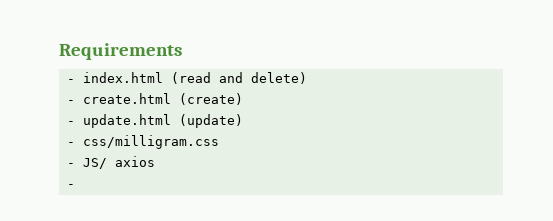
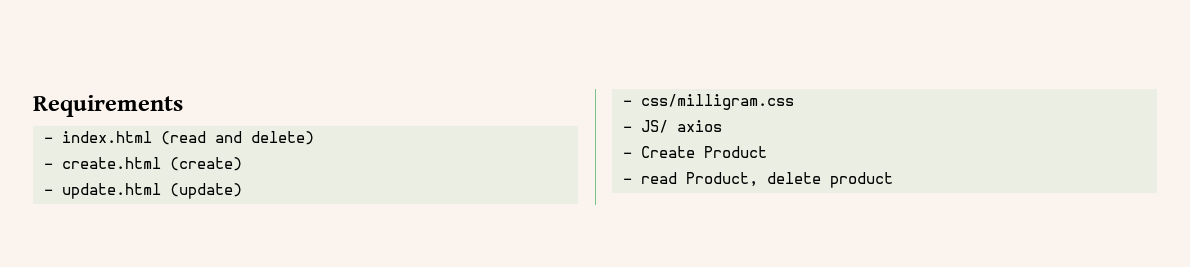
(75, 186) none -> [641,146,768,158] [623,172,894,188] Create Product // - read Product, delete product

